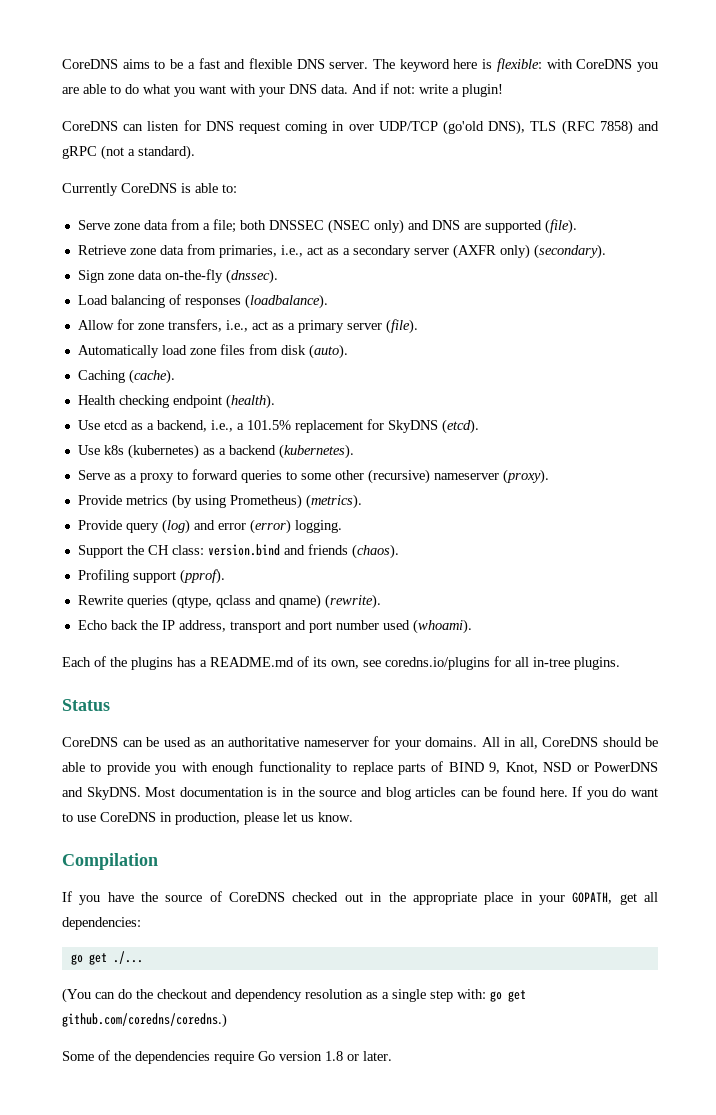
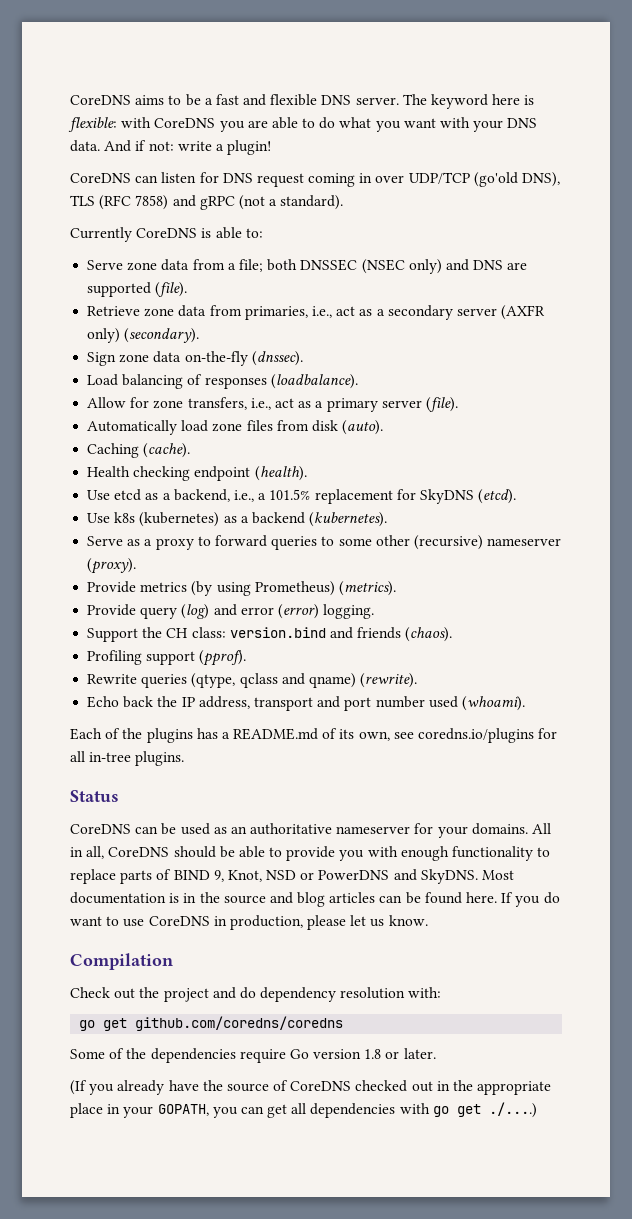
[62,891,101,905] If you -> [70,987,442,1002] [79,1016,344,1031] [70,1048,436,1063] [70,1080,165,1095] Check out the project and do dependency resolution with: // go get github.com/coredns/coredns // Some of the dependencies require Go version 1.8 or later. // (If you already
[619,892,659,905] [62,917,141,930] [70,951,143,965] [62,988,526,1003] [62,1013,227,1028] [62,1050,392,1064] get all dependencies: // go get ./... // (You can do the checkout and dependency resolution as a single step with: go get github.com/coredns/coredns.) // Some of the dependencies require Go version 1.8 or later. -> [212,1102,537,1118] you can get all dependencies with go get ./....)

